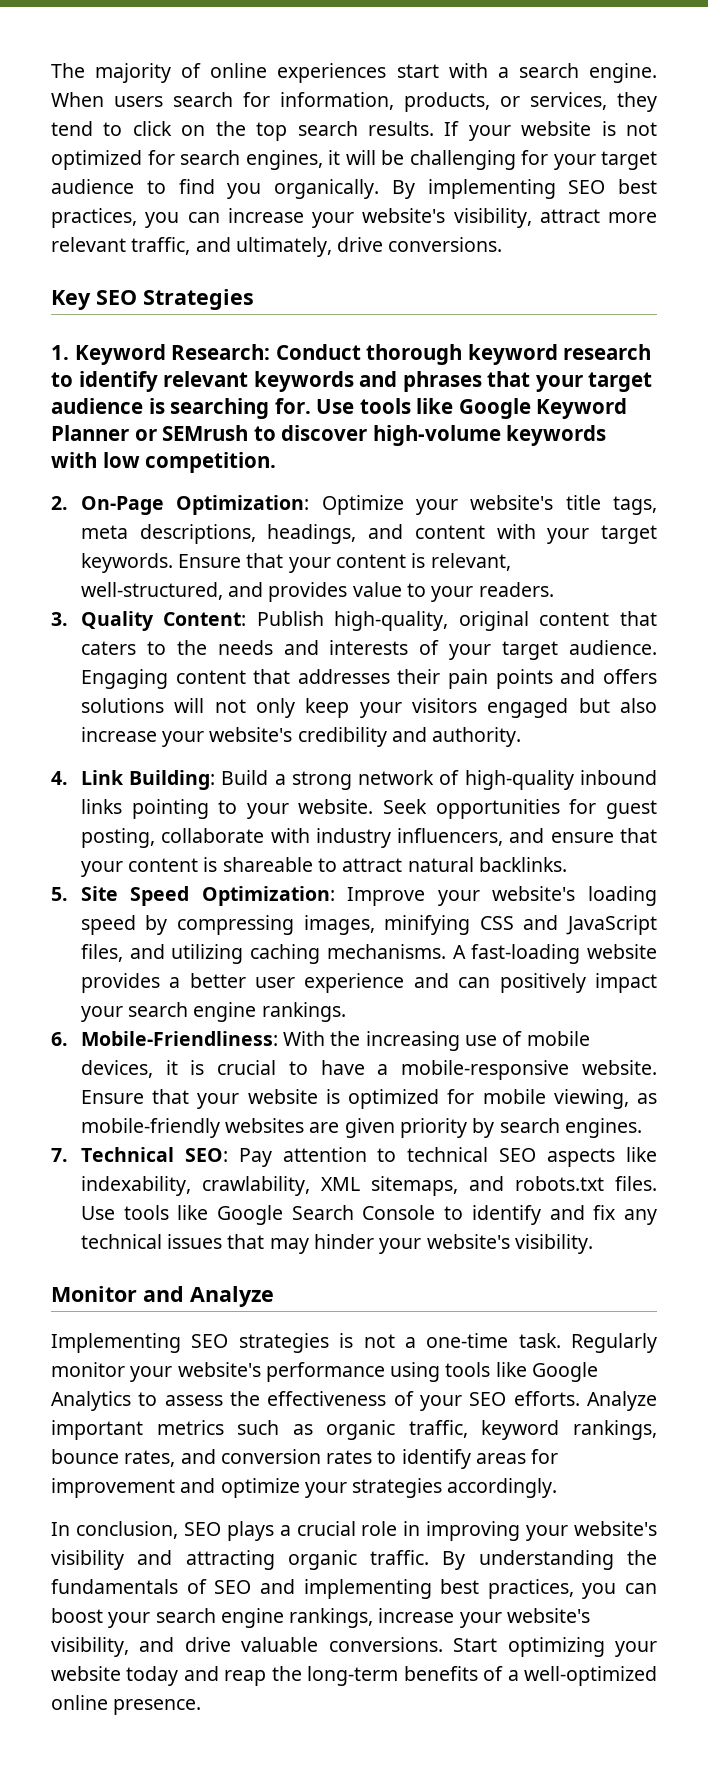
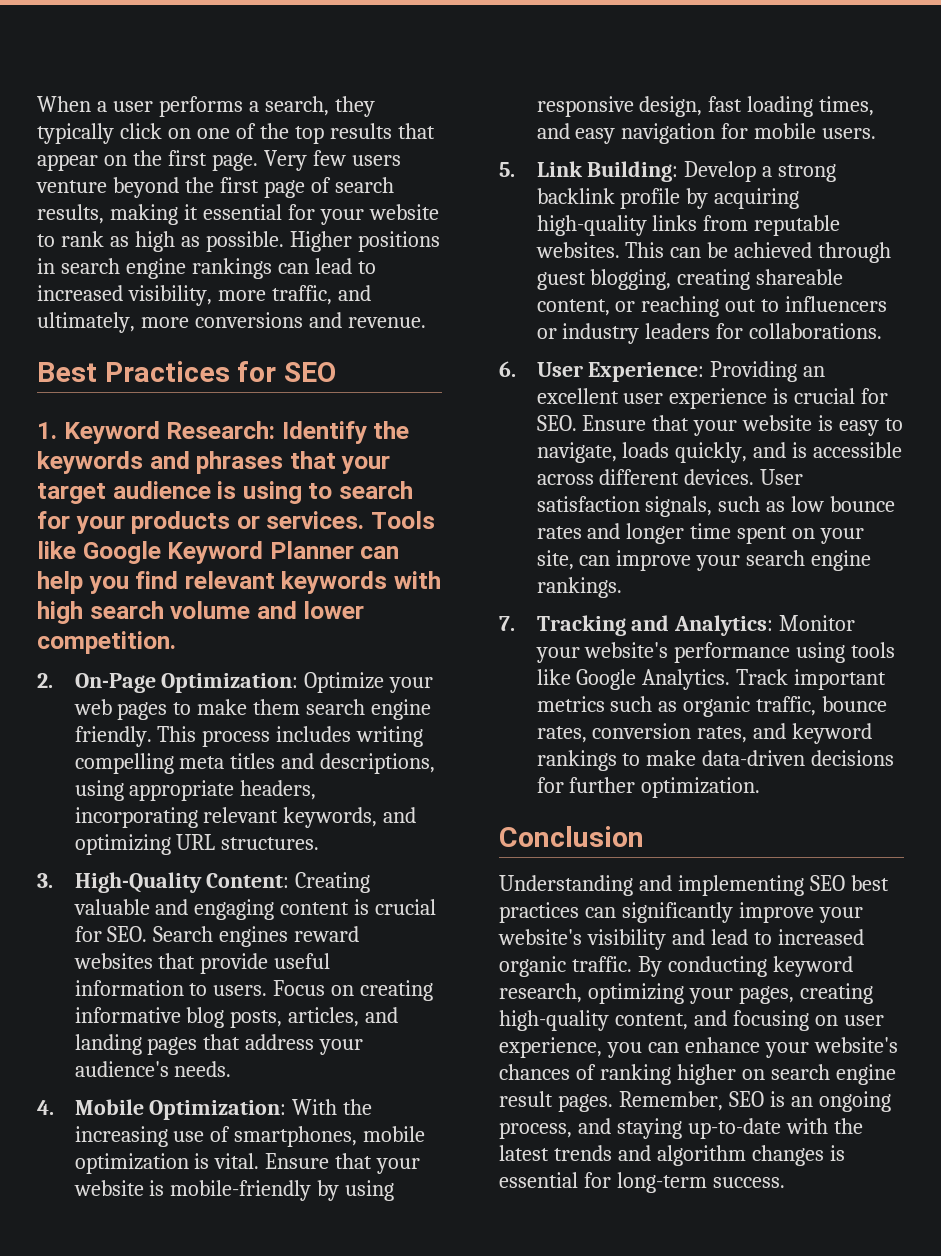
[51,63,657,83] [51,92,657,112] [51,121,657,141] [51,150,657,170] [51,179,657,199] [51,208,657,228] [51,237,503,257] [51,289,254,310] The majority of online experiences start with a search engine. When users search for information, products, or services, they tend to click on the top search results. If your website is not optimized for search engines, it will be challenging for your target audience to find you organically. By implementing SEO best practices, you can increase your website's visibility, attract more relevant traffic, and ultimately, drive conversions. // Key SEO Strategies -> [37,96,375,117] [37,123,435,144] [37,150,401,171] [36,177,394,198] [37,204,439,225] [37,231,440,252] [37,258,376,279] [37,285,371,306] [37,312,426,333] [37,361,337,382] When a user performs a search, they typically click on one of the top results that appear on the first page. Very few users venture beyond the first page of search results, making it essential for your website to rank as high as possible. Higher positions in search engine rankings can lead to increased visibility, more traffic, and ultimately, more conversions and revenue. // Best Practices for SEO
[275,344,652,365] [51,371,249,392] Conduct thorough keyword research to identify relevant -> [281,421,410,444] Identify the
[170,398,628,419] [51,425,607,446] [51,452,140,468] searching for. Use tools like Google Keyword Planner or SEMrush to discover high-volume keywords with low -> [242,481,414,504] [37,511,436,534] [37,541,400,564] [37,571,442,594] [37,601,365,624] using to search for your products or services. Tools like Google Keyword Planner can help you find relevant keywords with high search volume and lower
[470,495,657,515] [80,524,657,544] [80,553,511,573] [80,582,554,602] [51,611,658,631] [80,640,657,660] [80,669,657,689] [80,698,658,718] [80,727,522,747] [51,771,68,785] website's title tags, meta descriptions, headings, and content with your target keywords. Ensure that your content is relevant, well-structured, and provides value to your readers. // 3. Quality Content: Publish high-quality, original content that caters to the needs and interests of your target audience. Engaging content that addresses their pain points and offers solutions will not only keep your visitors engaged but also increase your website's credibility and authority. // 4. -> [73,699,432,720] [74,726,424,747] [74,753,436,774] [74,780,317,801] [74,807,417,828] [74,834,320,855] [37,872,371,893] [73,899,437,920] [74,926,360,947] [73,953,331,974] [74,980,434,1001] [74,1007,399,1028] [74,1034,364,1055] [74,1061,232,1077] [37,1099,373,1120] [74,1126,426,1147] [74,1153,421,1174] [73,1180,395,1201] [536,96,875,117] [536,123,877,144] [499,162,515,177] web pages to make them search engine friendly. This process includes writing compelling meta titles and descriptions, using appropriate headers, incorporating relevant keywords, and optimizing URL structures. // 3. High-Quality Content: Creating valuable and engaging content is crucial for SEO. Search engines reward websites that provide useful information to users. Focus on creating informative blog posts, articles, and landing pages that address your audience's needs. // 4. Mobile Optimization: With the increasing use of smartphones, mobile optimization is vital. Ensure that your website is mobile-friendly by using responsive design, fast loading times, and easy navigation for mobile users. // 5.
[221,770,269,785] Build -> [684,161,757,182] Develop
[358,770,657,790] [80,799,657,819] [80,828,657,848] [80,857,567,877] [51,886,658,906] [80,915,657,935] [80,944,657,964] [80,973,657,993] [80,1002,346,1022] [51,1031,590,1051] [80,1060,657,1080] [80,1089,657,1109] [80,1118,642,1138] [51,1147,657,1167] [80,1176,657,1196] [80,1205,657,1225] [80,1234,593,1254] [51,1286,274,1307] [51,1333,657,1353] [51,1362,125,1377] network of high-quality inbound links pointing to your website. Seek opportunities for guest posting, collaborate with industry influencers, and ensure that your content is shareable to attract natural backlinks. // 5. Site Speed Optimization: Improve your website's loading speed by compressing images, minifying CSS and JavaScript files, and utilizing caching mechanisms. A fast-loading website provides a better user experience and can positively impact your search engine rankings. // 6. Mobile-Friendliness: With the increasing use of mobile devices, it is crucial to have a mobile-responsive website. Ensure that your website is optimized for mobile viewing, as mobile-friendly websites are given priority by search engines. // 7. Technical SEO: Pay attention to technical SEO aspects like indexability, crawlability, XML sitemaps, and robots.txt files. Use tools like Google Search Console to identify and fix any technical issues that may hinder your website's visibility. // Monitor and Analyze // Implementing SEO strategies is not a one-time task. Regularly monitor -> [536,188,800,209] [536,215,841,236] [535,242,892,263] [536,269,844,290] [536,296,888,317] [536,323,883,344] [499,361,826,382] [536,388,889,409] [536,415,904,436] [536,442,903,463] [536,469,804,485] [536,496,896,517] [536,523,865,544] [536,550,872,571] [536,577,622,598] [499,615,856,636] backlink profile by acquiring high-quality links from reputable websites. This can be achieved through guest blogging, creating shareable content, or reaching out to influencers or industry leaders for collaborations. // 6. User Experience: Providing an excellent user experience is crucial for SEO. Ensure that your website is easy to navigate, loads quickly, and is accessible across different devices. User satisfaction signals, such as low bounce rates and longer time spent on your site, can improve your search engine rankings. // 7. Tracking and Analytics: Monitor
[51,1391,657,1411] Analytics to assess the effectiveness of your SEO efforts. Analyze -> [642,669,789,690] Analytics. Track
[481,1420,657,1440] [51,1449,559,1469] [51,1478,558,1498] [51,1521,657,1541] [51,1550,657,1570] [51,1579,657,1599] [51,1608,590,1628] [51,1637,658,1657] [51,1666,657,1686] [51,1695,202,1715] keyword rankings, bounce rates, and conversion rates to identify areas for improvement and optimize your strategies accordingly. // In conclusion, SEO plays a crucial role in improving your website's visibility and attracting organic traffic. By understanding the fundamentals of SEO and implementing best practices, you can boost your search engine rankings, increase your website's visibility, and drive valuable conversions. Start optimizing your website today and reap the long-term benefits of a well-optimized online presence. -> [822,696,888,712] [536,723,873,744] [536,750,895,771] [536,777,761,798] [499,826,644,847] [499,875,889,896] [499,902,863,923] [498,929,864,950] [499,956,853,977] [499,983,873,1004] [499,1010,884,1031] [499,1037,898,1058] [499,1064,896,1085] [499,1091,891,1112] [499,1118,863,1139] [499,1145,845,1166] [499,1172,785,1193] bounce rates, conversion rates, and keyword rankings to make data-driven decisions for further optimization. // Conclusion // Understanding and implementing SEO best practices can significantly improve your website's visibility and lead to increased organic traffic. By conducting keyword research, optimizing your pages, creating high-quality content, and focusing on user experience, you can enhance your website's chances of ranking higher on search engine result pages. Remember, SEO is an ongoing process, and staying up-to-date with the latest trends and algorithm changes is essential for long-term success.

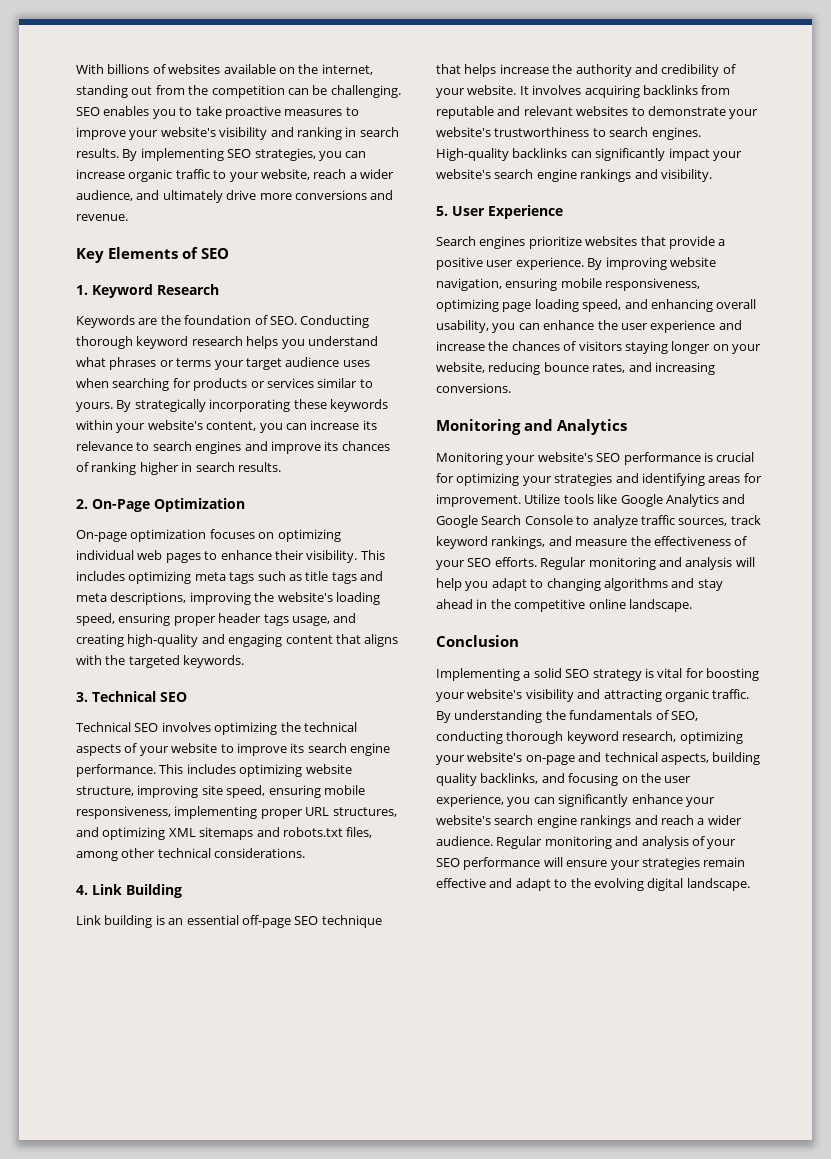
[37,96,375,117] [37,123,435,144] [37,150,401,171] [36,177,394,198] [37,204,439,225] [37,231,440,252] [37,258,376,279] [37,285,371,306] [37,312,135,333] When a user performs a search, they typically click on one of the top results that appear on the first page. Very few users venture beyond the first page of search results, making it essential for your website to rank as high as possible. Higher positions in search engine rankings can lead to increased visibility, more traffic, and ultimately, -> [76,64,373,75] [76,85,401,98] [76,106,359,119] [76,127,399,140] [76,148,367,161] [76,169,394,182] [76,190,257,203] With billions of websites available on the internet, standing out from the competition can be challenging. SEO enables you to take proactive measures to improve your website's visibility and ranking in search results. By implementing SEO strategies, you can increase organic traffic to your website, reach a wider audience, and ultimately drive
[37,361,277,382] Best Practices for -> [76,247,198,263] Key Elements of
[166,421,410,444] [37,451,391,474] [37,481,414,504] [37,511,436,534] [37,541,400,564] [37,571,442,594] [37,601,365,624] [37,631,176,654] [37,672,434,693] [73,699,432,720] [74,726,424,747] [74,753,436,774] [74,780,317,801] [74,807,417,828] [74,834,320,855] [37,872,371,893] [73,899,437,920] [74,926,360,947] [73,953,331,974] [74,980,434,1001] [74,1007,399,1028] [74,1034,364,1055] [74,1061,232,1077] [37,1099,373,1120] [74,1126,426,1147] [74,1153,421,1174] [73,1180,395,1201] [536,96,875,117] [536,123,877,144] [499,161,837,182] [536,188,800,209] [536,215,841,236] [535,242,892,263] [536,269,844,290] [536,296,888,317] [536,323,883,344] [499,361,826,382] [536,388,889,409] [536,415,904,436] [536,442,903,463] [536,469,804,485] [536,496,896,517] [536,523,865,544] [536,550,872,571] [536,577,622,598] [499,615,856,636] [535,642,896,663] [536,669,887,690] [536,696,888,717] [536,723,873,744] [536,750,895,771] [536,777,761,798] [499,826,644,847] [499,875,889,896] [499,902,863,923] [498,929,864,950] [499,956,853,977] [499,983,873,1004] [499,1010,688,1031] Research: Identify the keywords and phrases that your target audience is using to search for your products or services. Tools like Google Keyword Planner can help you find relevant keywords with high search volume and lower competition. // 2. On-Page Optimization: Optimize your web pages to make them search engine friendly. This process includes writing compelling meta titles and descriptions, using appropriate headers, incorporating relevant keywords, and optimizing URL structures. // 3. High-Quality Content: Creating valuable and engaging content is crucial for SEO. Search engines reward websites that provide useful information to users. Focus on creating informative blog posts, articles, and landing pages that address your audience's needs. // 4. Mobile Optimization: With the increasing use of smartphones, mobile optimization is vital. Ensure that your website is mobile-friendly by using responsive design, fast loading times, and easy navigation for mobile users. // 5. Link Building: Develop a strong backlink profile by acquiring high-quality links from reputable websites. This can be achieved through guest blogging, creating shareable content, or reaching out to influencers or industry leaders for collaborations. // 6. User Experience: Providing an excellent user experience is crucial for SEO. Ensure that your website is easy to navigate, loads quickly, and is accessible across different devices. User satisfaction signals, such as low bounce rates and longer time spent on your site, can improve your search engine rankings. // 7. Tracking and Analytics: Monitor your website's performance using tools like Google Analytics. Track important metrics such as organic traffic, bounce rates, conversion rates, and keyword rankings to make data-driven decisions for further optimization. // Conclusion // Understanding and implementing SEO best practices can significantly improve your website's visibility and lead to increased organic traffic. By conducting keyword research, optimizing your pages, creating high-quality content, -> [157,284,219,295] [76,315,370,328] [76,336,378,349] [76,357,370,370] [76,378,373,391] [76,399,388,412] [76,420,377,433] [76,441,390,454] [76,462,281,475] [76,498,245,512] [76,529,341,542] [76,550,385,563] [76,571,383,584] [76,592,380,605] [76,613,357,626] [76,634,399,647] [76,655,245,668] [76,691,187,702] [76,722,357,735] [76,743,390,756] [76,764,352,777] [76,785,365,798] [76,806,397,819] [76,827,373,840] [76,848,306,861] [76,884,182,898] [76,915,382,928] [436,64,736,77] [436,85,731,98] [436,106,759,119] [436,127,701,140] [436,148,742,161] [436,169,712,182] [436,205,563,219] [436,236,726,249] [436,257,716,270] [436,278,701,291] [436,299,757,312] [436,320,742,333] [436,341,761,354] [436,362,715,375] [436,383,511,393] [436,419,627,435] [436,452,755,465] [436,473,762,486] [436,494,746,507] [436,515,761,528] [436,536,748,549] [436,557,755,570] [436,578,723,591] [436,599,692,612] [436,635,519,647] [436,668,759,681] [436,689,750,702] [436,710,698,723] [436,731,743,744] [436,752,761,765] [436,773,539,786] Research // Keywords are the foundation of SEO. Conducting thorough keyword research helps you understand what phrases or terms your target audience uses when searching for products or services similar to yours. By strategically incorporating these keywords within your website's content, you can increase its relevance to search engines and improve its chances of ranking higher in search results. // 2. On-Page Optimization // On-page optimization focuses on optimizing individual web pages to enhance their visibility. This includes optimizing meta tags such as title tags and meta descriptions, improving the website's loading speed, ensuring proper header tags usage, and creating high-quality and engaging content that aligns with the targeted keywords. // 3. Technical SEO // Technical SEO involves optimizing the technical aspects of your website to improve its search engine performance. This includes optimizing website structure, improving site speed, ensuring mobile responsiveness, implementing proper URL structures, and optimizing XML sitemaps and robots.txt files, among other technical considerations. // 4. Link Building // Link building is an essential off-page SEO technique that helps increase the authority and credibility of your website. It involves acquiring backlinks from reputable and relevant websites to demonstrate your website's trustworthiness to search engines. High-quality backlinks can significantly impact your website's search engine rankings and visibility. // 5. User Experience // Search engines prioritize websites that provide a positive user experience. By improving website navigation, ensuring mobile responsiveness, optimizing page loading speed, and enhancing overall usability, you can enhance the user experience and increase the chances of visitors staying longer on your website, reducing bounce rates, and increasing conversions. // Monitoring and Analytics // Monitoring your website's SEO performance is crucial for optimizing your strategies and identifying areas for improvement. Utilize tools like Google Analytics and Google Search Console to analyze traffic sources, track keyword rankings, and measure the effectiveness of your SEO efforts. Regular monitoring and analysis will help you adapt to changing algorithms and stay ahead in the competitive online landscape. // Conclusion // Implementing a solid SEO strategy is vital for boosting your website's visibility and attracting organic traffic. By understanding the fundamentals of SEO, conducting thorough keyword research, optimizing your website's on-page and technical aspects, building quality backlinks,
(838, 1020) none -> [640,773,661,783] the
(679, 1047) none -> [558,794,629,807] significantly
[499,1064,896,1085] [499,1091,891,1112] [499,1118,863,1139] [499,1145,845,1166] [499,1172,785,1193] chances of ranking higher on search engine result pages. Remember, SEO is an ongoing process, and staying up-to-date with the latest trends and algorithm changes is essential for long-term success. -> [494,815,742,828] [436,836,737,849] [436,857,746,870] [436,878,750,891] search engine rankings and reach a wider audience. Regular monitoring and analysis of your SEO performance will ensure your strategies remain effective and adapt to the evolving digital landscape.

